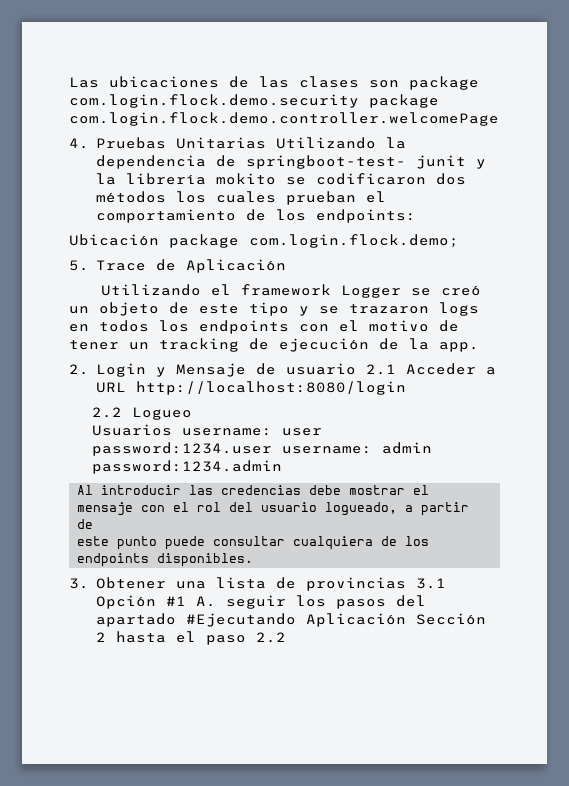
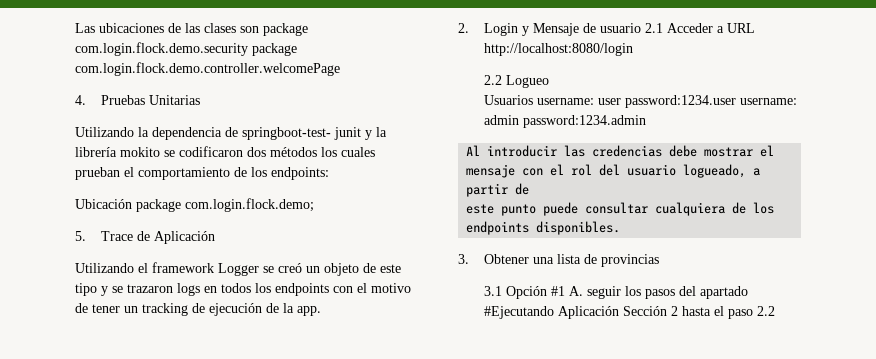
(266, 143) none -> (200, 100) //
(406, 584) none -> (659, 260) //

